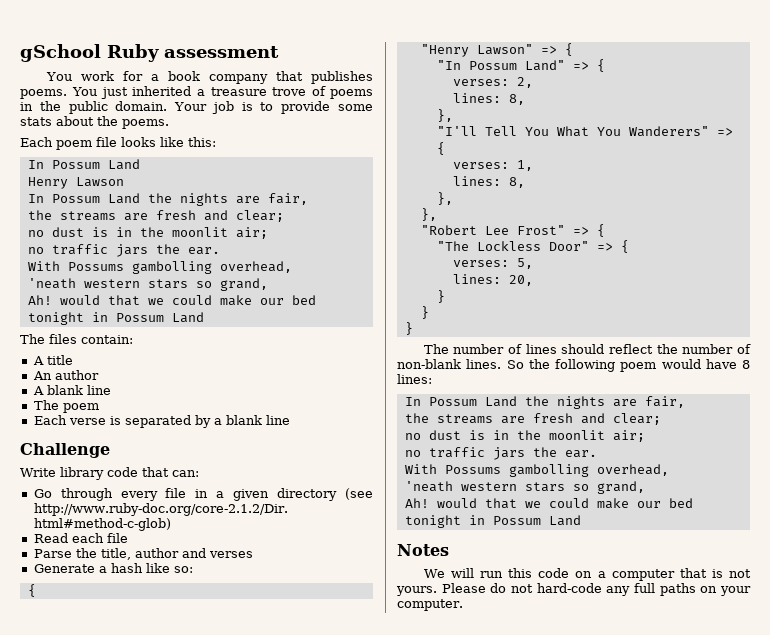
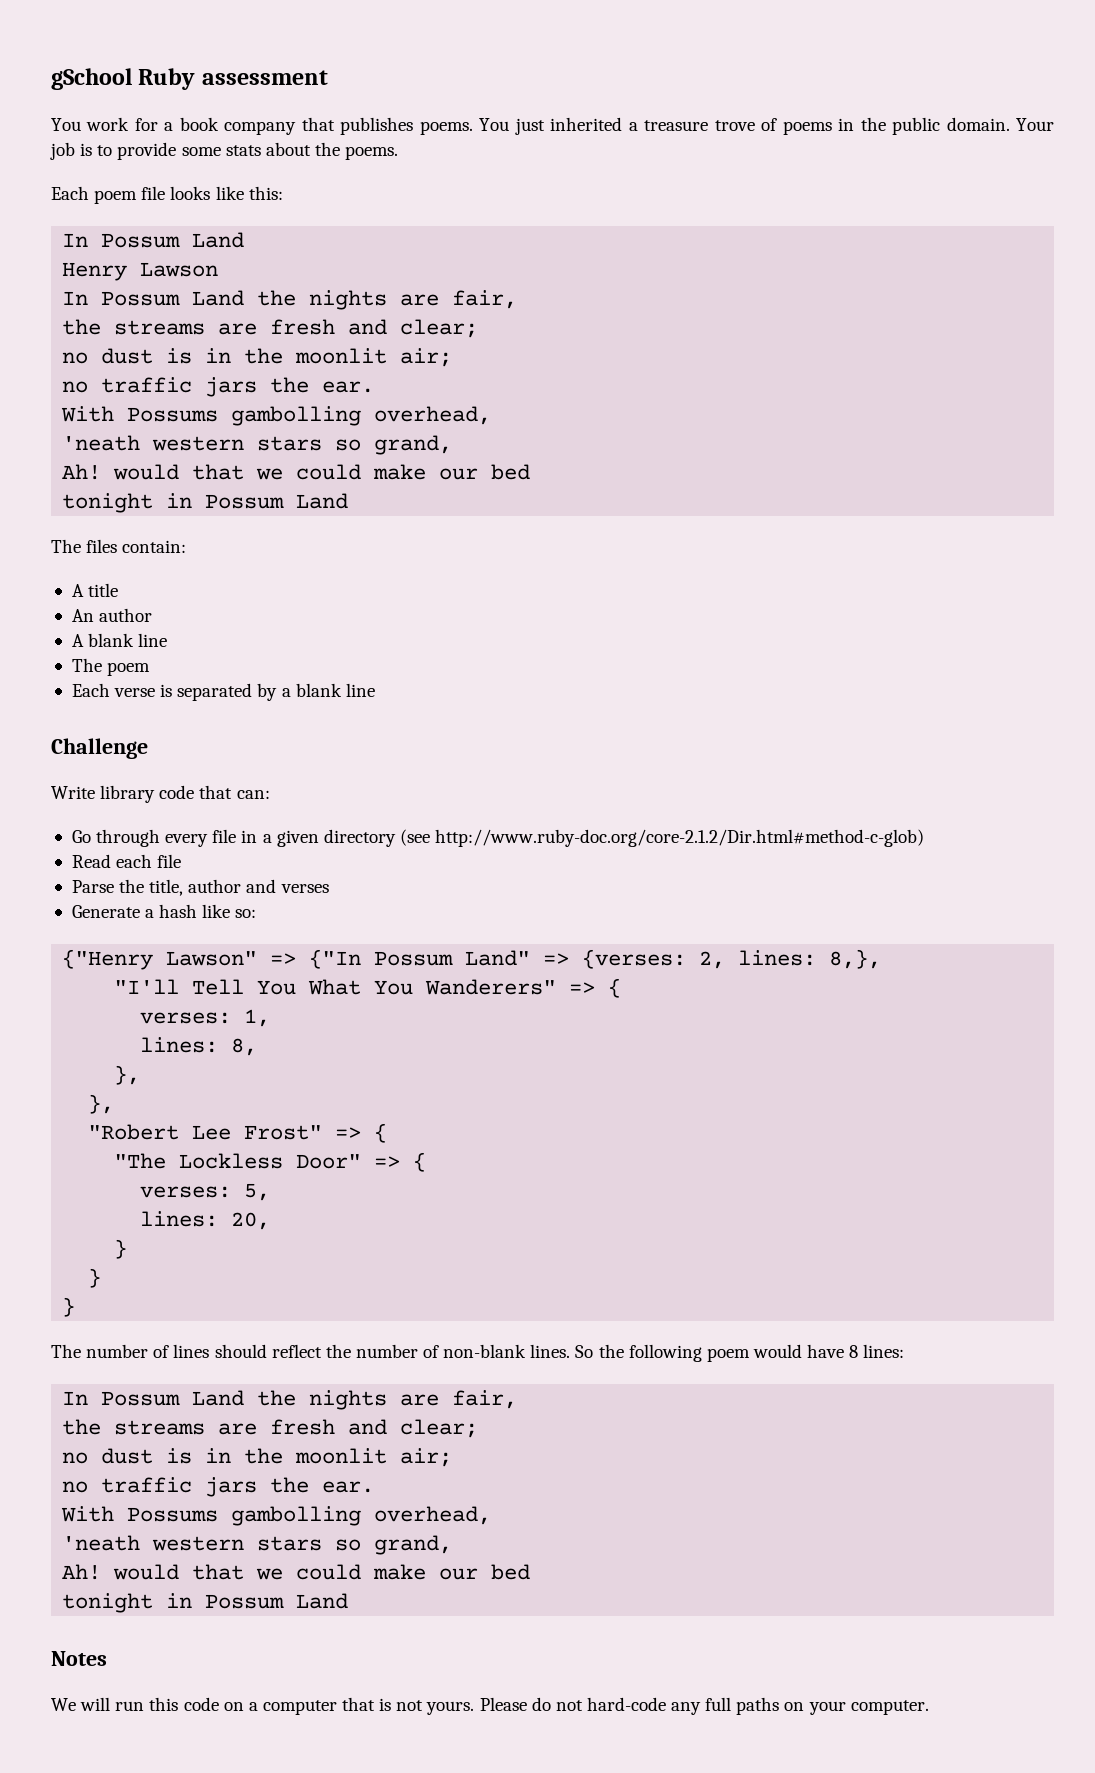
[27,584,36,597] [420,43,573,57] [436,60,461,70] { // "Henry Lawson" => { // "In -> [62,949,362,970] {"Henry Lawson" => {"In
[596,59,605,72] [452,79,509,86] { // verses: -> [582,949,687,969] {verses:
[452,93,525,105] [436,109,453,122] // lines: 8, // }, -> [738,949,882,969] lines: 8,},

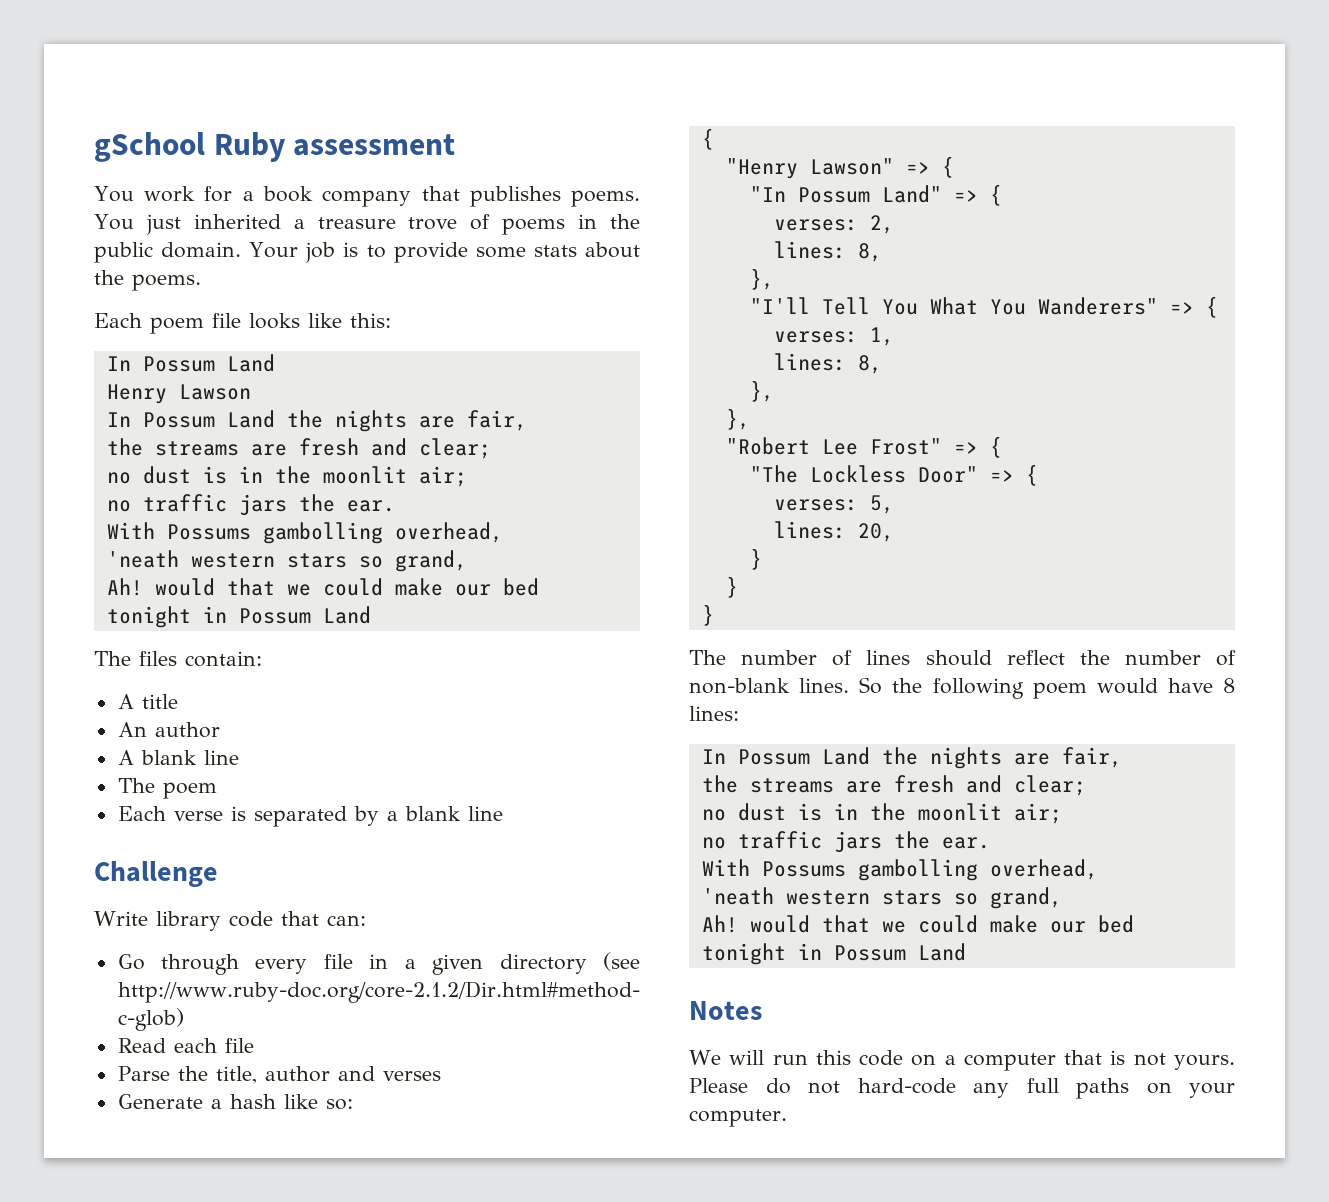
[62,949,362,970] {"Henry Lawson" => {"In -> [701,128,714,150] [725,156,954,179] [749,186,786,202] { // "Henry Lawson" => { // "In
[582,949,687,969] {verses: -> [989,184,1002,206] [773,219,858,231] { // verses:
[738,949,882,969] lines: 8,}, -> [773,241,882,262] [749,268,774,290] // lines: 8, // },

